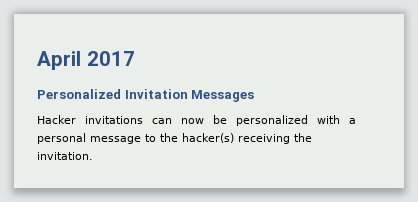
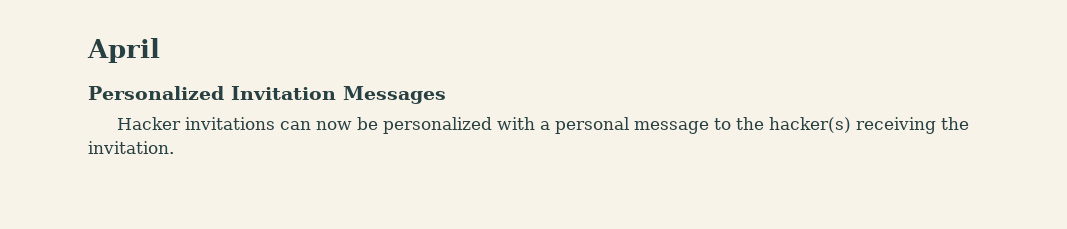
[86,51,135,66] 2017 -> (160, 50) none

